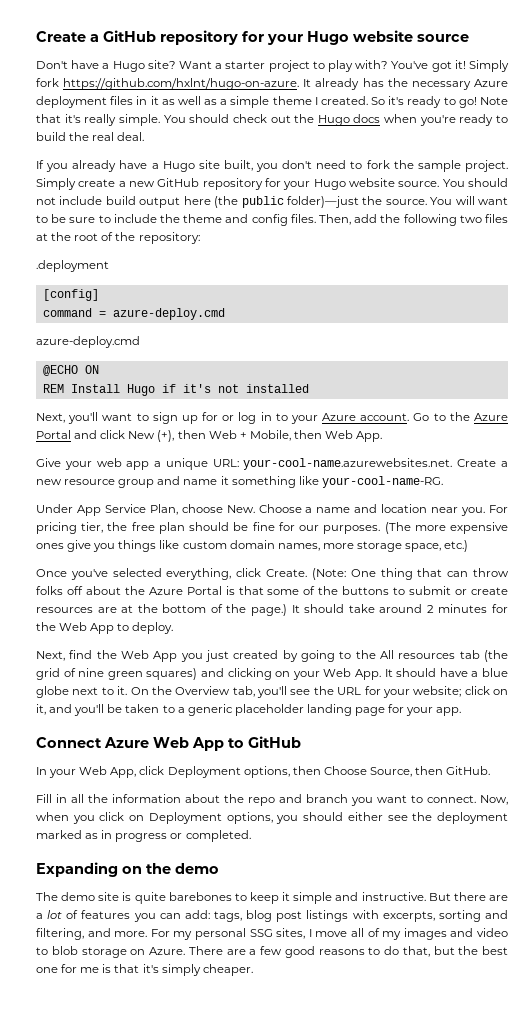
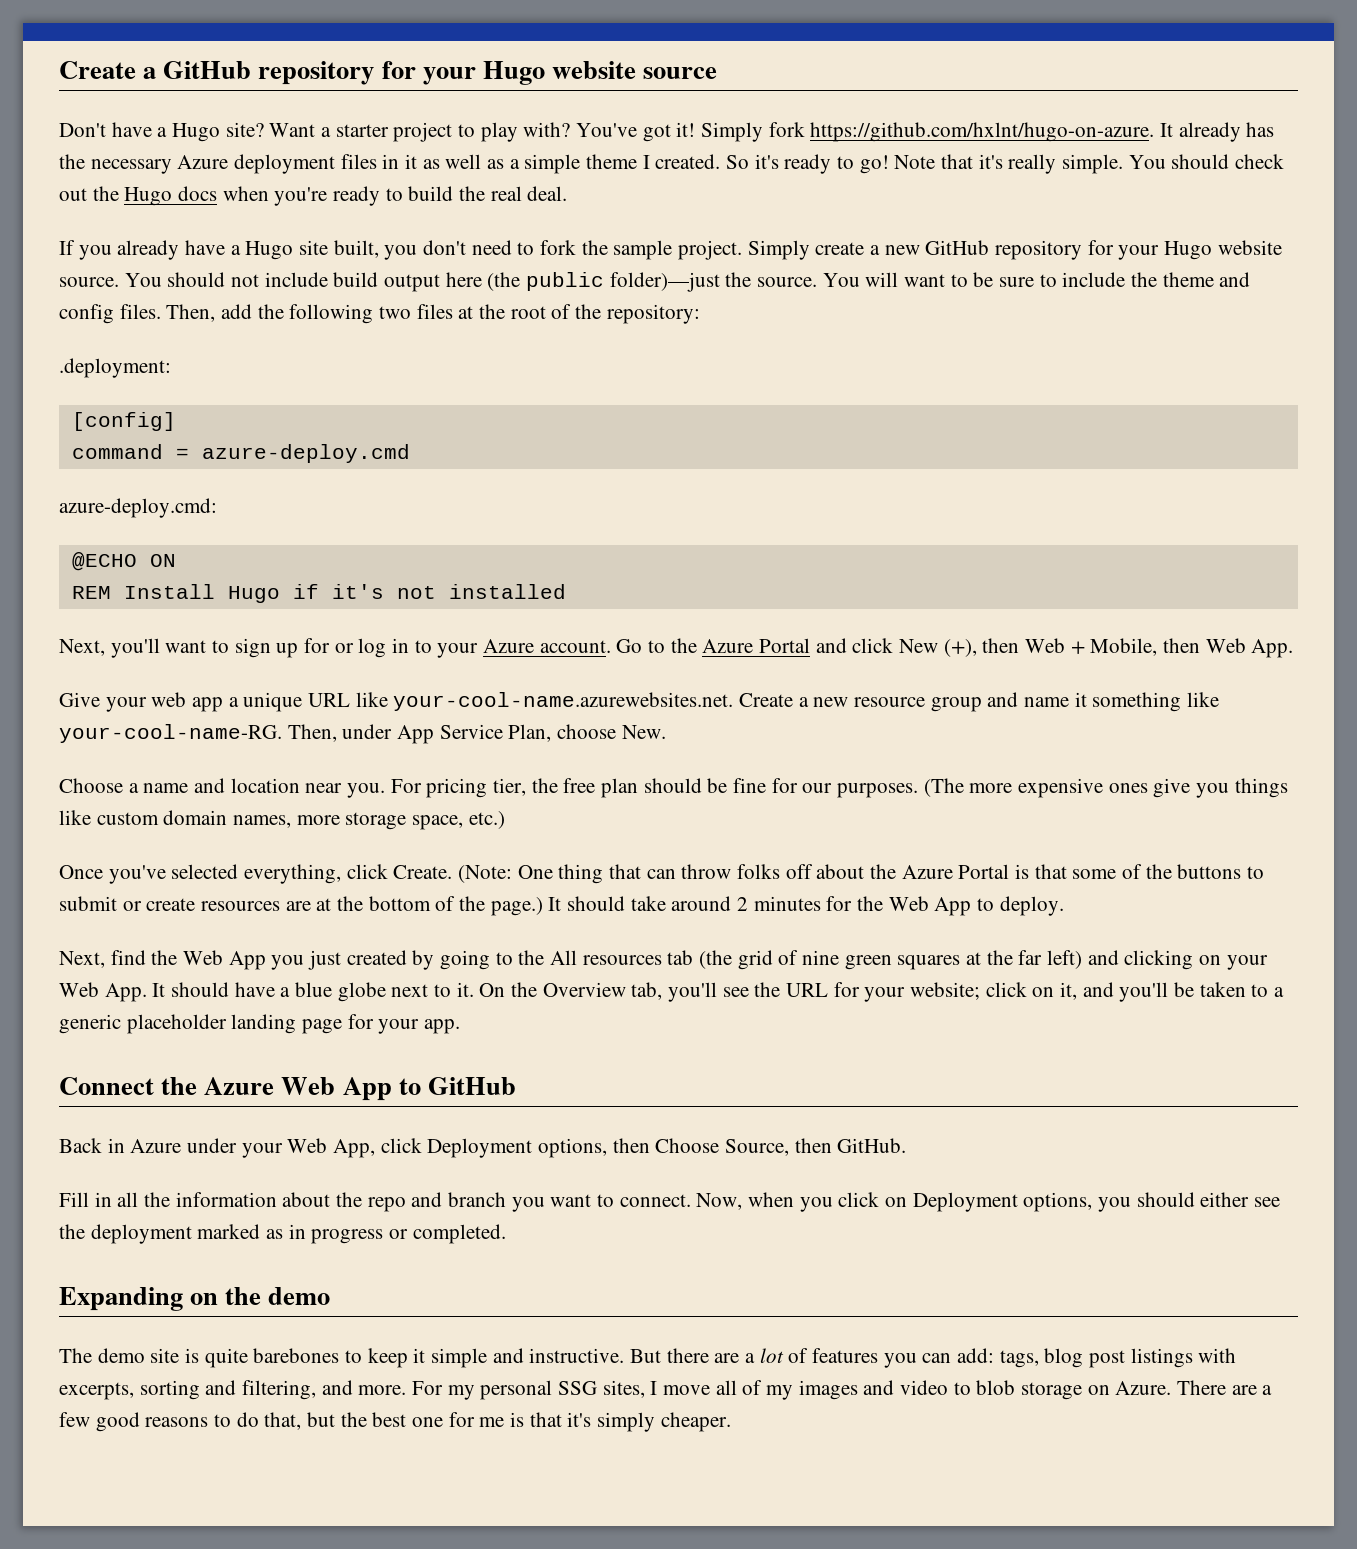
[36,260,109,272] .deployment -> [59,358,171,378] .deployment:
[36,336,140,348] azure-deploy.cmd -> [59,498,217,518] azure-deploy.cmd:
[212,459,239,467] URL: -> [308,692,388,707] URL like
[36,504,73,513] // Under -> [287,724,393,742] Then, under
(255, 509) none -> (666, 732) //
[146,668,198,680] squares) -> [897,950,1083,970] squares at the far left)
(102, 742) none -> [161,1077,198,1095] the
[36,767,47,775] In -> [59,1138,238,1153] Back in Azure under

